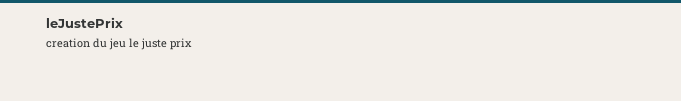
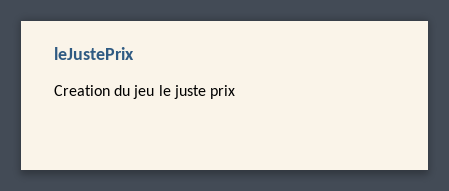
[46,38,90,48] creation -> [54,85,110,96] Creation

